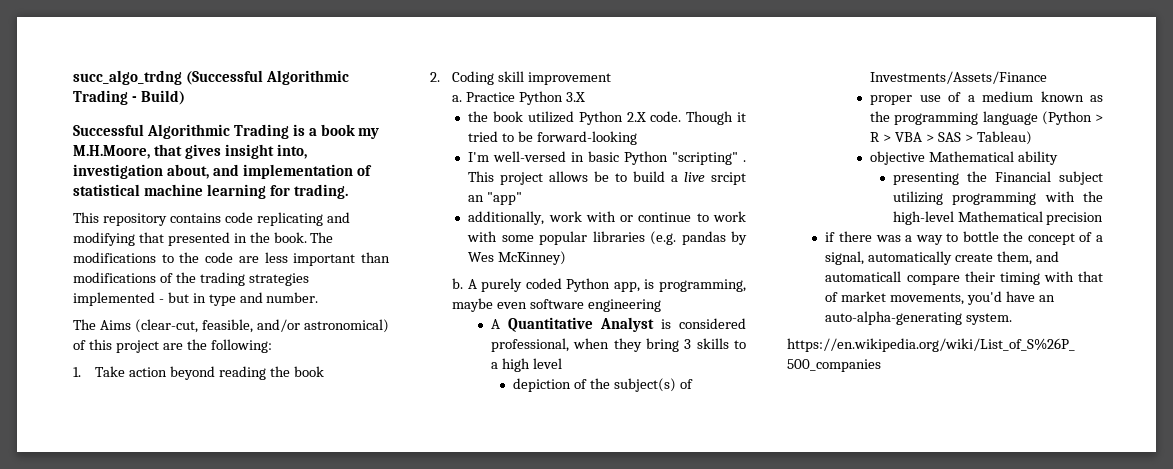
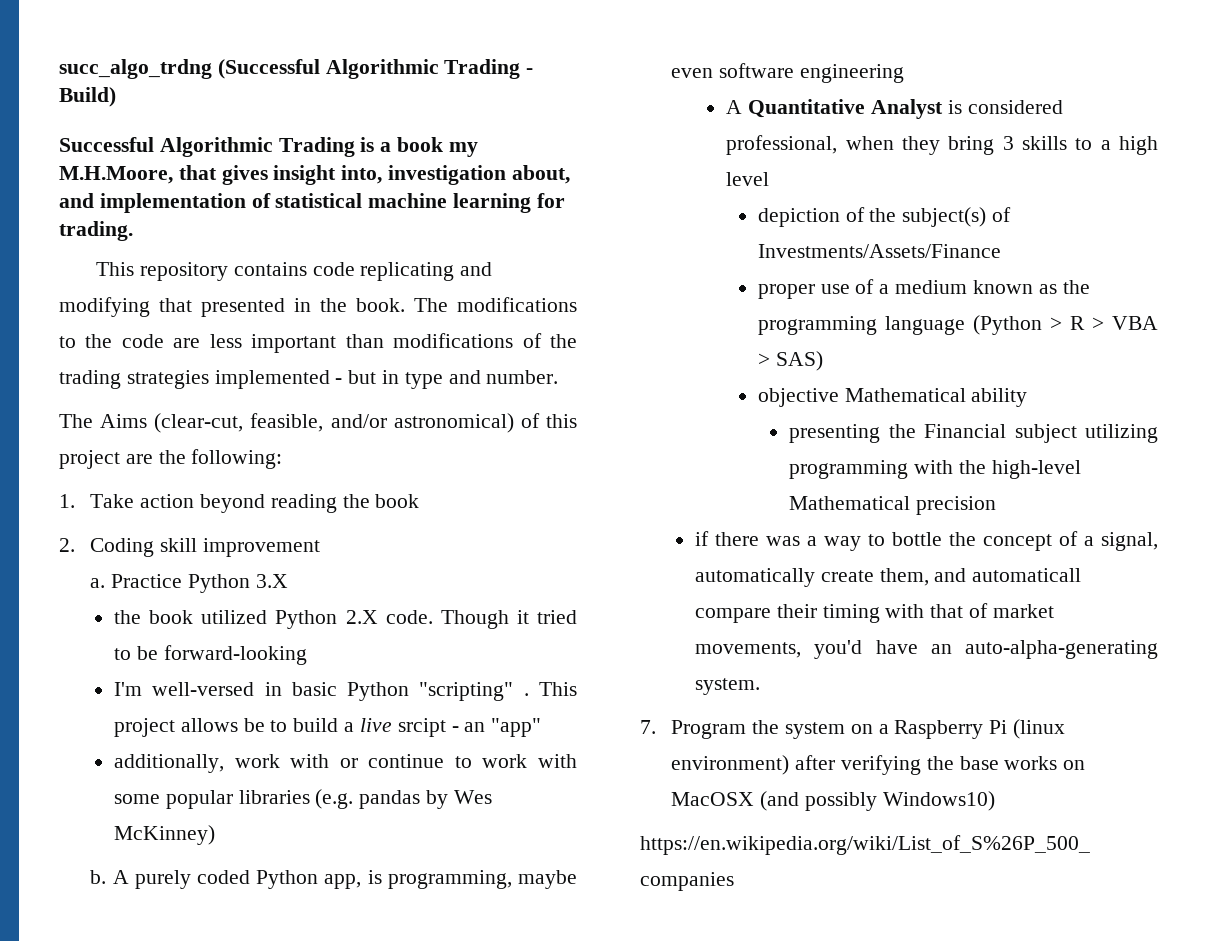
(746, 178) none -> [451,726,459,732] -
[937,131,1032,145] SAS > Tableau) -> [775,351,823,371] SAS)
(1013, 319) none -> [640,719,1066,739] [671,755,1086,775] [671,791,995,811] // 7. Program the system on a Raspberry Pi (linux environment) after verifying the base works on MacOSX (and possibly Windows10)

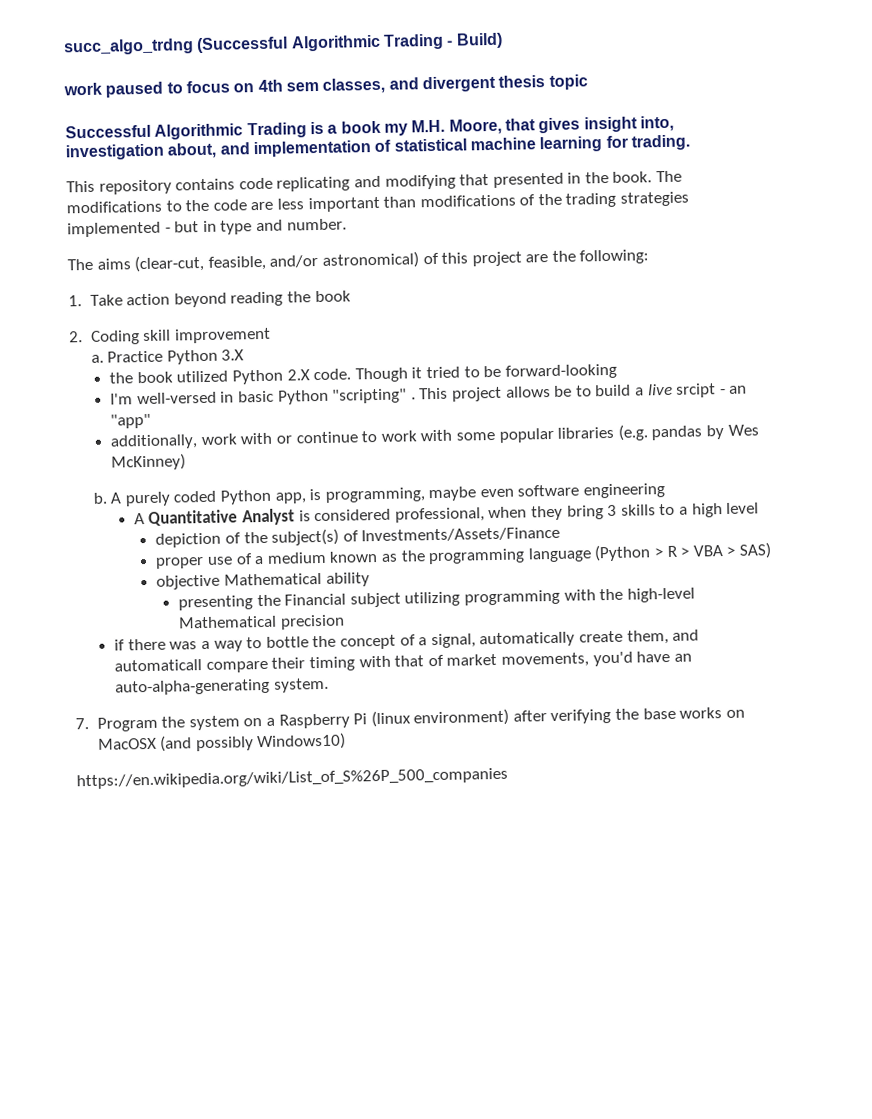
(116, 97) none -> [63,74,588,98] // work paused to focus on 4th sem classes, and divergent thesis topic
[59,166,173,184] M.H.Moore, -> [411,118,502,135] M.H. Moore,
[100,414,148,428] Aims -> [96,258,131,270] aims

